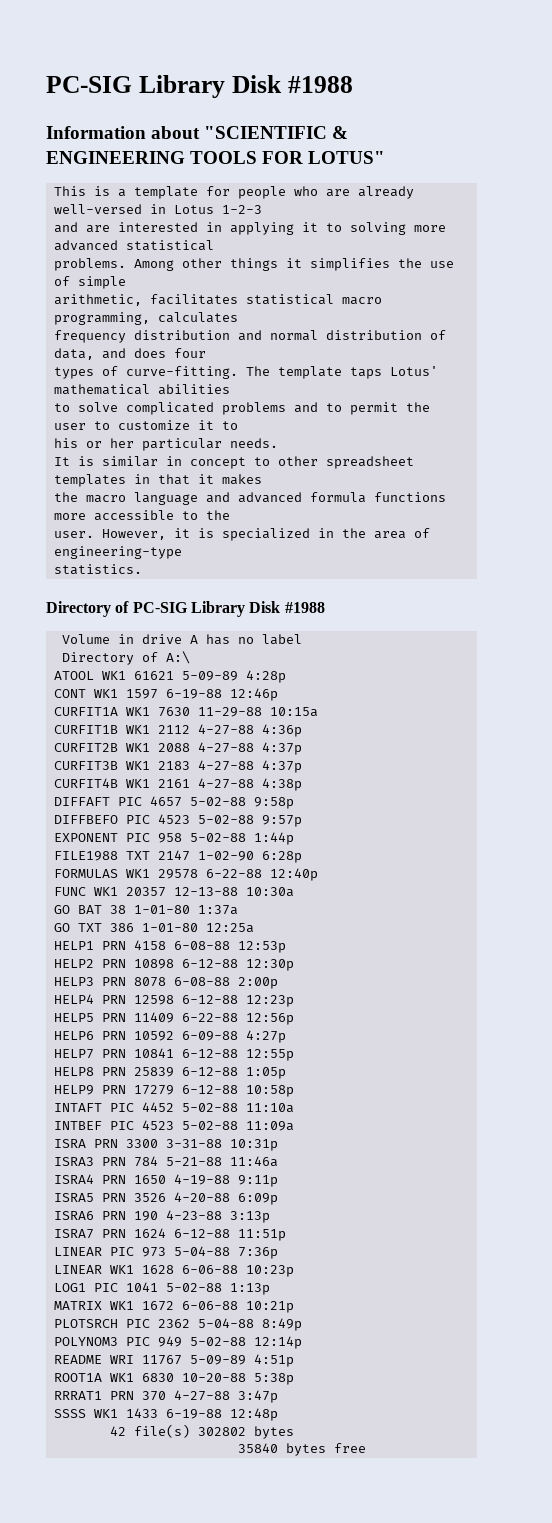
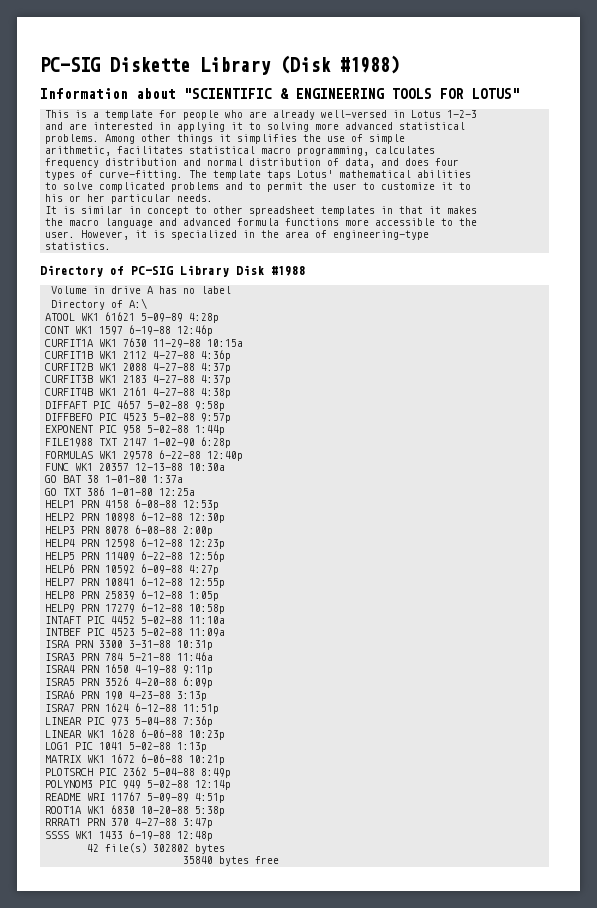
[46,75,353,98] PC-SIG Library Disk #1988 -> [40,55,400,75] PC-SIG Diskette Library (Disk #1988)

